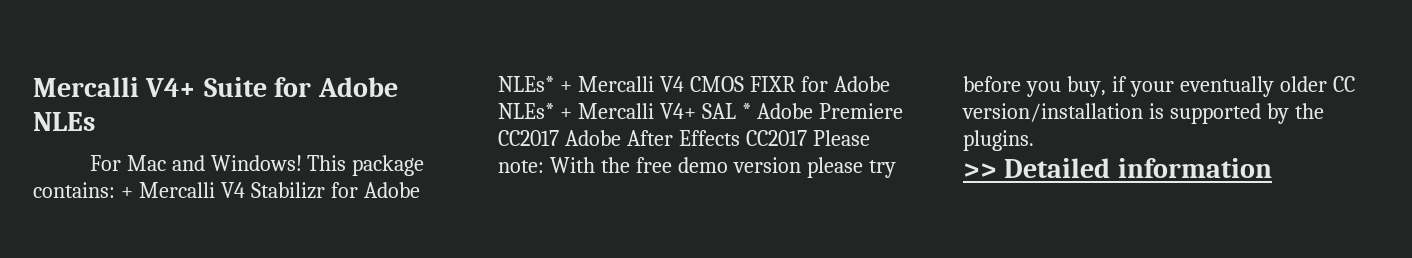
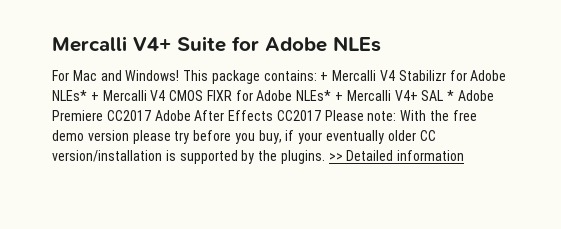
(1034, 140) // -> (325, 157) none

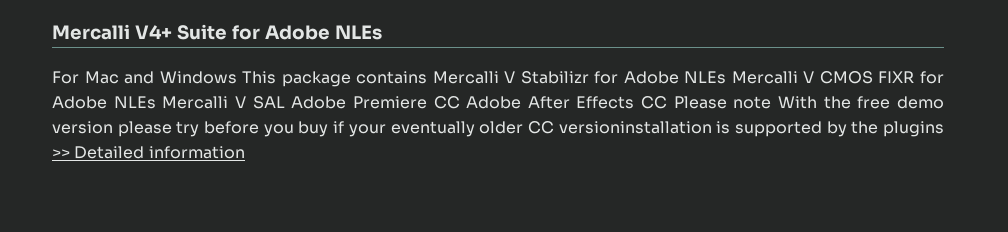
[125,70,180,81] Windows! -> [159,71,237,84] Windows
[263,70,507,81] [52,90,455,101] contains: + Mercalli V4 Stabilizr for Adobe NLEs* + Mercalli V4 CMOS FIXR for Adobe NLEs* + Mercalli V4+ SAL * -> [356,71,944,84] [52,96,285,109] contains Mercalli V Stabilizr for Adobe NLEs Mercalli V CMOS FIXR for Adobe NLEs Mercalli V SAL
[106,110,151,121] CC2017 -> [433,96,460,109] CC
[276,110,397,121] CC2017 Please note: -> [641,96,772,109] CC Please note
[258,130,282,144] buy, -> [298,121,329,137] buy
[52,150,162,162] version/installation -> [558,121,712,134] versioninstallation
[280,150,325,164] plugins. -> [883,121,944,137] plugins

